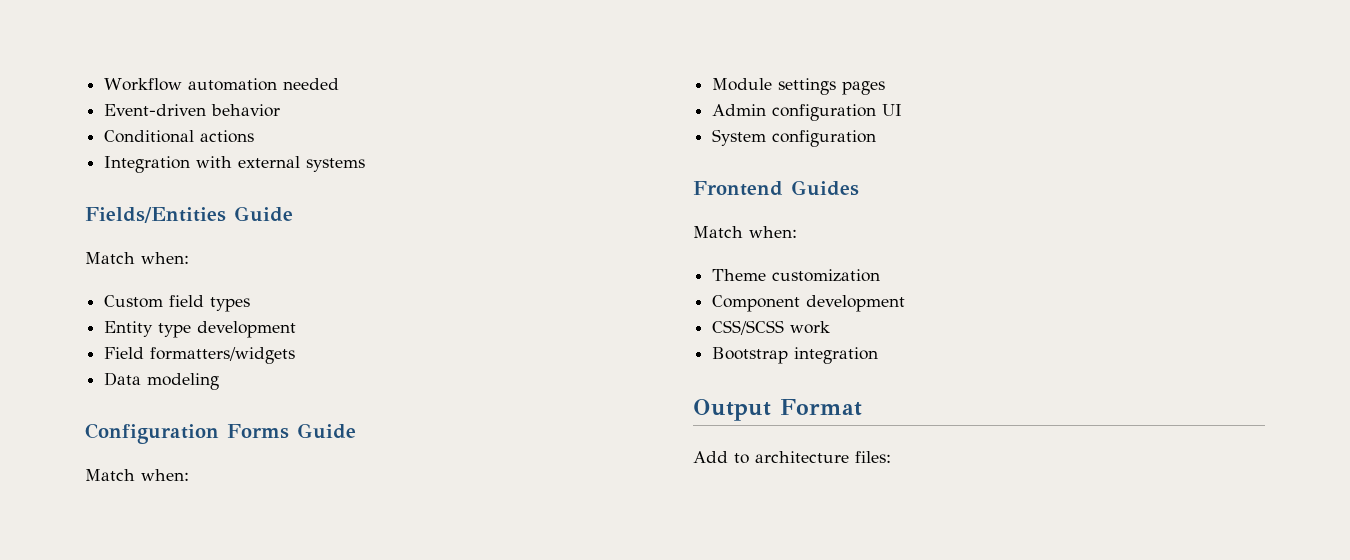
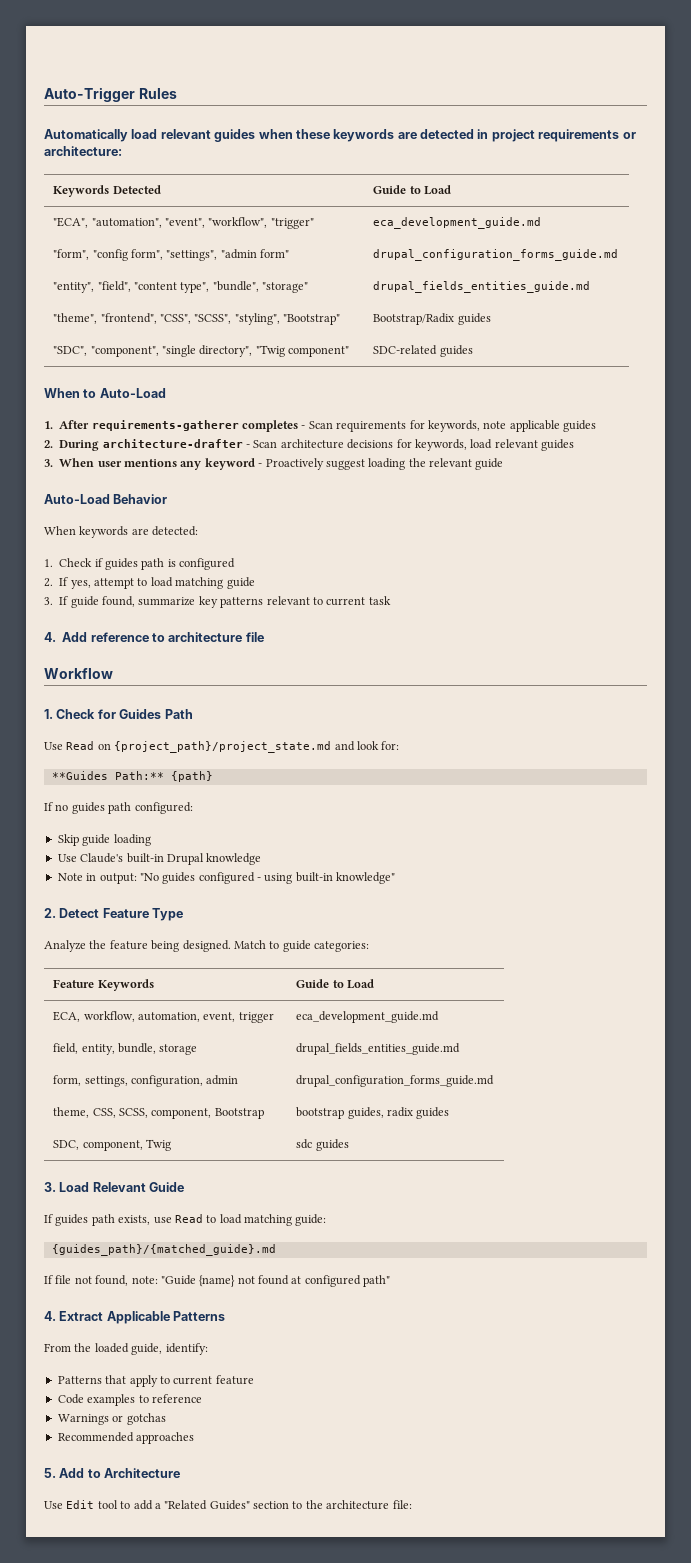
[104,78,340,91] [104,104,281,117] [104,130,255,143] [104,156,366,173] [85,206,293,223] [85,252,189,264] [104,295,251,312] [104,321,297,338] [104,347,296,364] [104,372,220,390] [85,423,356,444] [85,469,189,481] [712,78,886,95] [712,104,903,121] [712,129,877,147] [693,180,859,196] [693,226,797,238] [712,269,881,282] [712,295,906,312] [712,320,831,335] [712,347,879,364] [693,399,862,421] [693,451,891,464] Workflow automation needed // Event-driven behavior // Conditional actions // Integration with external systems // Fields/Entities Guide // Match when: // Custom field types // Entity type development // Field formatters/widgets // Data modeling // Configuration Forms Guide // Match when: // Module settings pages // Admin configuration UI // System configuration // Frontend Guides // Match when: // Theme customization // Component development // CSS/SCSS work // Bootstrap integration // Output Format // Add to architecture files: -> [44,87,177,102] [44,129,636,142] [44,146,122,156] [53,185,161,197] [373,185,451,195] [53,217,314,229] [373,217,542,229] [53,249,289,261] [373,249,619,261] [53,281,308,293] [373,281,591,293] [53,313,340,325] [373,313,491,325] [53,345,349,357] [373,345,473,357] [44,388,166,398] [44,420,596,432] [44,439,574,451] [44,458,504,470] [44,494,168,504] [44,526,199,538] [44,558,236,570] [44,577,255,589] [44,596,391,608] [44,632,264,642] [44,668,113,679] [44,709,193,719] [44,741,400,753] [51,771,213,782] [44,802,193,814] [57,834,151,846] [57,853,262,865] [57,872,396,884] [44,908,184,921] [44,940,369,952] [53,979,154,991] [296,979,374,989] [53,1011,274,1023] [296,1011,440,1023] [53,1043,198,1055] [296,1043,461,1055] [53,1075,239,1087] [296,1075,495,1087] [53,1107,264,1119] [296,1107,450,1119] [53,1139,171,1151] [296,1139,349,1151] [44,1182,185,1192] [44,1214,327,1226] [51,1244,276,1256] [44,1275,391,1287] [44,1311,226,1324] [44,1343,208,1355] [57,1375,254,1387] [57,1394,202,1406] [57,1413,166,1425] [57,1432,195,1444] [44,1468,181,1478] [44,1500,412,1510] Auto-Trigger Rules // Automatically load relevant guides when these keywords are detected in project requirements or architecture: // Keywords Detected | Guide to Load // "ECA", "automation", "event", "workflow", "trigger" | eca_development_guide.md // "form", "config form", "settings", "admin form" | drupal_configuration_forms_guide.md // "entity", "field", "content type", "bundle", "storage" | drupal_fields_entities_guide.md // "theme", "frontend", "CSS", "SCSS", "styling", "Bootstrap" | Bootstrap/Radix guides // "SDC", "component", "single directory", "Twig component" | SDC-related guides // When to Auto-Load // 1. After requirements-gatherer completes - Scan requirements for keywords, note applicable guides // 2. During architecture-drafter - Scan architecture decisions for keywords, load relevant guides // 3. When user mentions any keyword - Proactively suggest loading the relevant guide // Auto-Load Behavior // When keywords are detected: // 1. Check if guides path is configured // 2. If yes, attempt to load matching guide // 3. If guide found, summarize key patterns relevant to current task // 4. Add reference to architecture file // Workflow // 1. Check for Guides Path // Use Read on {project_path}/project_state.md and look for: // **Guides Path:** {path} // If no guides path configured: // Skip guide loading // Use Claude's built-in Drupal knowledge // Note in output: "No guides configured - using built-in knowledge" // 2. Detect Feature Type // Analyze the feature being designed. Match to guide categories: // Feature Keywords | Guide to Load // ECA, workflow, automation, event, trigger | eca_development_guide.md // field, entity, bundle, storage | drupal_fields_entities_guide.md // form, settings, configuration, admin | drupal_configuration_forms_guide.md // theme, CSS, SCSS, component, Bootstrap | bootstrap guides, radix guides // SDC, component, Twig | sdc guides // 3. Load Relevant Guide // If guides path exists, use Read to load matching guide: // {guides_path}/{matched_guide}.md // If file not found, note: "Guide {name} not found at configured path" // 4. Extract Applicable Patterns // From the loaded guide, identify: // Patterns that apply to current feature // Code examples to reference // Warnings or gotchas // Recommended approaches // 5. Add to Architecture // Use Edit tool to add a "Related Guides" section to the architecture file:

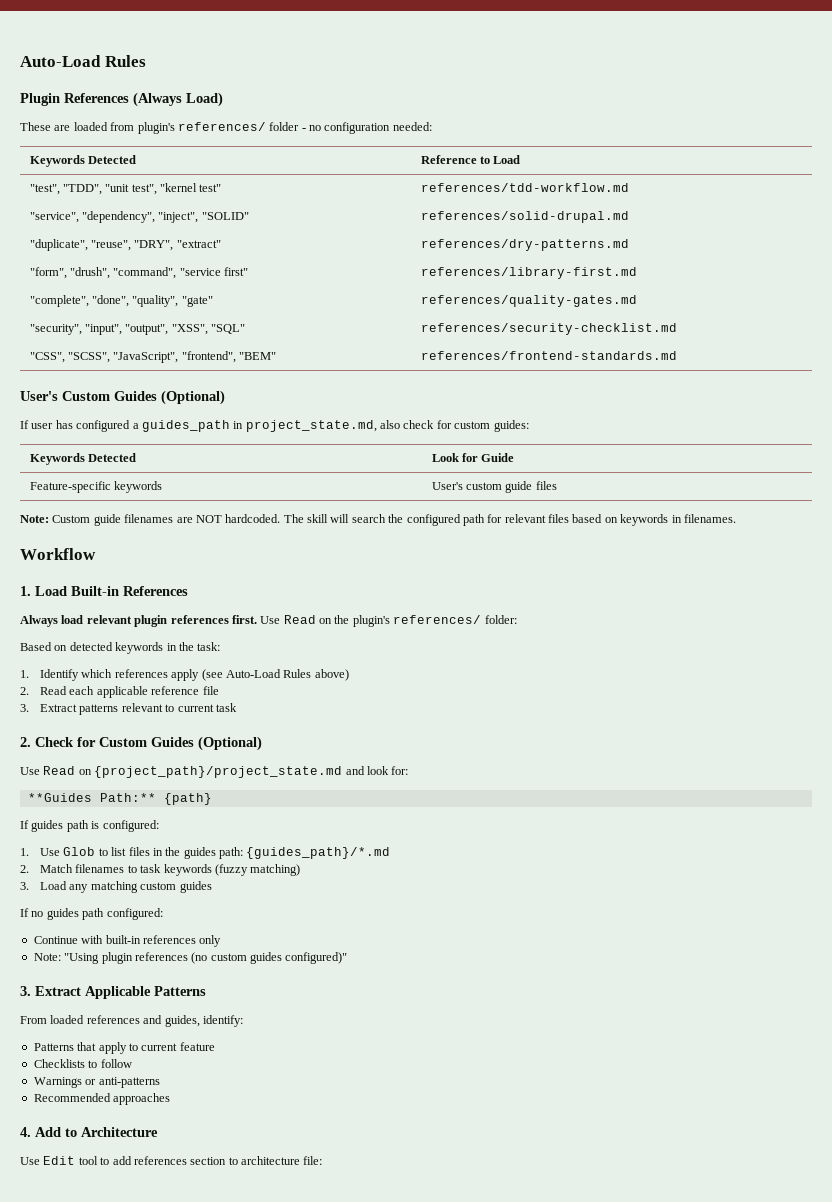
[44,87,135,102] Auto-Trigger -> [20,55,101,67] Auto-Load
[44,129,636,142] [44,146,122,156] [53,185,161,197] [373,185,451,195] [53,217,314,229] [373,217,542,229] [53,249,289,261] [373,249,619,261] [53,281,308,293] [373,281,591,293] [53,313,340,325] [373,313,491,325] [53,345,349,357] [373,345,473,357] [44,388,166,398] [44,420,596,432] [44,439,574,451] [44,458,504,470] [44,494,168,504] [44,526,199,538] [44,558,236,570] [44,577,255,589] [44,596,218,608] Automatically load relevant guides when these keywords are detected in project requirements or architecture: // Keywords Detected | Guide to Load // "ECA", "automation", "event", "workflow", "trigger" | eca_development_guide.md // "form", "config form", "settings", "admin form" | drupal_configuration_forms_guide.md // "entity", "field", "content type", "bundle", "storage" | drupal_fields_entities_guide.md // "theme", "frontend", "CSS", "SCSS", "styling", "Bootstrap" | Bootstrap/Radix guides // "SDC", "component", "single directory", "Twig component" | SDC-related guides // When to Auto-Load // 1. After requirements-gatherer completes - Scan requirements for keywords, note applicable guides // 2. During architecture-drafter - Scan architecture decisions for keywords, load relevant guides // 3. When user mentions any keyword - Proactively suggest loading the relevant guide // Auto-Load Behavior // When keywords are detected: // 1. Check if guides path is configured // 2. If yes, attempt to load matching guide // 3. If guide found, summarize key -> [20,92,223,107] [20,122,432,134] [29,155,136,167] [420,155,521,164] [29,183,222,195] [420,183,629,192] [29,211,249,223] [420,211,629,223] [29,239,221,251] [420,239,629,251] [29,267,249,279] [420,267,637,279] [29,295,213,307] [420,295,637,307] [29,324,246,335] [420,323,677,335] [29,351,277,363] [420,351,677,360] [20,390,225,405] [20,420,529,432] [29,453,136,465] [431,453,515,462] [29,481,162,493] [431,481,557,493] [20,514,736,526] [20,548,96,560] [20,586,188,596] [20,615,517,627] [20,642,221,654] [20,669,349,681] [20,686,219,698] [20,704,78,712] Plugin References (Always Load) // These are loaded from plugin's references/ folder - no configuration needed: // Keywords Detected | Reference to Load // "test", "TDD", "unit test", "kernel test" | references/tdd-workflow.md // "service", "dependency", "inject", "SOLID" | references/solid-drupal.md // "duplicate", "reuse", "DRY", "extract" | references/dry-patterns.md // "form", "drush", "command", "service first" | references/library-first.md // "complete", "done", "quality", "gate" | references/quality-gates.md // "security", "input", "output", "XSS", "SQL" | references/security-checklist.md // "CSS", "SCSS", "JavaScript", "frontend", "BEM" | references/frontend-standards.md // User's Custom Guides (Optional) // If user has configured a guides_path in project_state.md, also check for custom guides: // Keywords Detected | Look for Guide // Feature-specific keywords | User's custom guide files // Note: Custom guide filenames are NOT hardcoded. The skill will search the configured path for relevant files based on keywords in filenames. // Workflow // 1. Load Built-in References // Always load relevant plugin references first. Use Read on the plugin's references/ folder: // Based on detected keywords in the task: // 1. Identify which references apply (see Auto-Load Rules above) // 2. Read each applicable reference file // 3. Extract
[44,632,264,642] [44,668,113,679] [44,709,193,719] 4. Add reference to architecture file // Workflow // 1. Check for Guides Path -> [20,736,262,751] 2. Check for Custom Guides (Optional)
(213, 776) none -> [20,820,159,832] [20,847,391,859] [20,864,301,876] [20,881,212,893] // If guides path is configured: // 1. Use Glob to list files in the guides path: {guides_path}/*.md // 2. Match filenames to task keywords (fuzzy matching) // 3. Load any matching custom guides
[57,834,151,846] [57,853,262,865] [57,872,396,884] [44,908,184,921] [44,940,369,952] [53,979,154,991] [296,979,374,989] [53,1011,274,1023] [296,1011,440,1023] [53,1043,198,1055] [296,1043,461,1055] [53,1075,239,1087] [296,1075,495,1087] [53,1107,264,1119] [296,1107,450,1119] [53,1139,171,1151] [296,1139,349,1151] [44,1182,185,1192] [44,1214,327,1226] [51,1244,276,1256] [44,1275,391,1287] [44,1311,56,1321] Skip guide loading // Use Claude's built-in Drupal knowledge // Note in output: "No guides configured - using built-in knowledge" // 2. Detect Feature Type // Analyze the feature being designed. Match to guide categories: // Feature Keywords | Guide to Load // ECA, workflow, automation, event, trigger | eca_development_guide.md // field, entity, bundle, storage | drupal_fields_entities_guide.md // form, settings, configuration, admin | drupal_configuration_forms_guide.md // theme, CSS, SCSS, component, Bootstrap | bootstrap guides, radix guides // SDC, component, Twig | sdc guides // 3. Load Relevant Guide // If guides path exists, use Read to load matching guide: // {guides_path}/{matched_guide}.md // If file not found, note: "Guide {name} not found at configured path" // 4. -> [33,935,222,947] [33,952,348,964] [20,986,31,996] Continue with built-in references only // Note: "Using plugin references (no custom guides configured)" // 3.
[74,1343,163,1355] the loaded guide, -> [50,1015,200,1027] loaded references and guides,
[57,1394,202,1406] Code examples to reference -> [33,1059,132,1068] Checklists to follow
[126,1413,166,1425] gotchas -> [98,1077,160,1088] anti-patterns
[44,1468,56,1478] 5. -> [20,1127,31,1137] 4.
[154,1500,250,1510] a "Related Guides" -> [133,1156,187,1165] references
[305,1500,323,1509] the -> (238, 1161) none

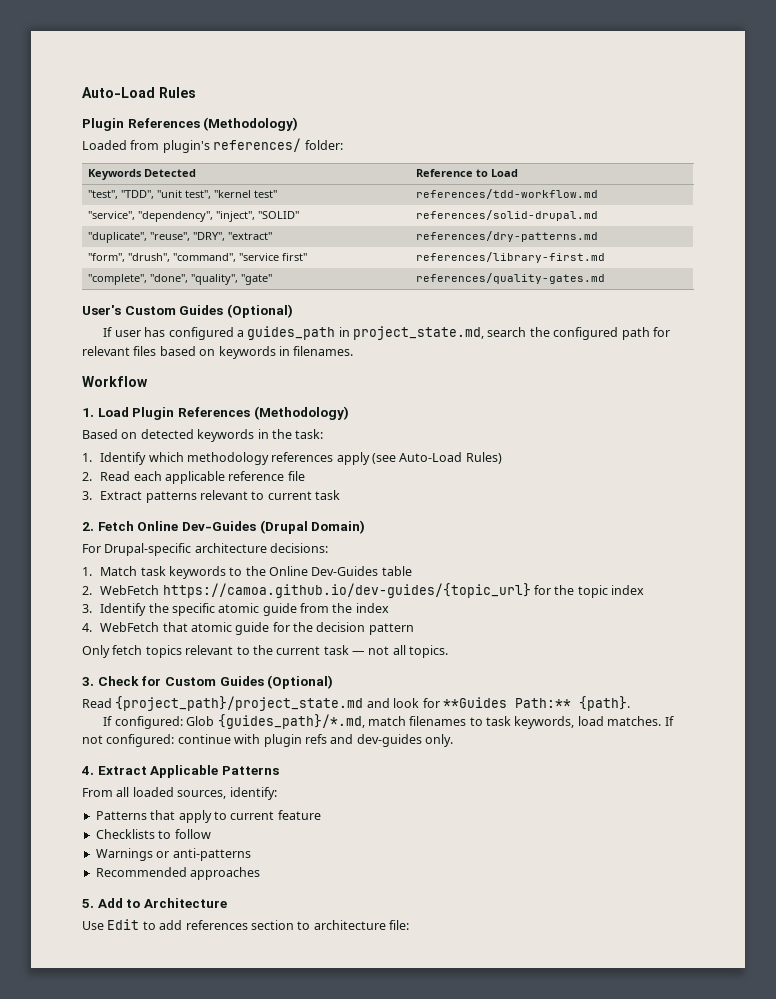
[133,92,223,107] [20,122,432,134] (Always Load) // These are loaded from plugin's references/ folder - no configuration needed: -> [203,117,299,131] [82,138,343,153] (Methodology) // Loaded from plugin's references/ folder:
[29,324,246,335] [420,323,677,335] [29,351,277,363] [420,351,677,360] // "security", "input", "output", "XSS", "SQL" | references/security-checklist.md // "CSS", "SCSS", "JavaScript", "frontend", "BEM" | references/frontend-standards.md -> (605, 278) none
[380,420,529,432] [29,453,136,465] [431,453,515,462] [29,481,162,493] [431,481,557,493] [20,514,350,526] also check for custom guides: // Keywords Detected | Look for Guide // Feature-specific keywords | User's custom guide files // Note: Custom guide filenames are NOT hardcoded. The skill will -> (485, 333) none
[71,586,188,596] [20,615,517,627] Built-in References // Always load relevant plugin references first. Use Read on the plugin's references/ folder: -> [132,406,349,420] Plugin References (Methodology)
(113, 673) none -> [186,452,269,465] methodology
[283,669,349,681] Rules above) -> [465,452,502,464] Rules)
(31, 742) none -> [97,520,366,534] [82,543,329,556] [82,566,412,579] [82,583,645,598] [82,603,389,616] [82,622,414,635] [82,645,449,658] [82,677,94,686] Fetch Online Dev-Guides (Drupal Domain) // For Drupal-specific architecture decisions: // 1. Match task keywords to the Online Dev-Guides table // 2. WebFetch https://camoa.github.io/dev-guides/{topic_url} for the topic index // 3. Identify the specific atomic guide from the index // 4. WebFetch that atomic guide for the decision pattern // Only fetch topics relevant to the current task — not all topics. // 3.
[20,766,92,775] Use Read on -> [82,698,112,708] Read
[391,766,409,775] for: // -> [422,698,440,708] for
[163,793,212,805] [20,820,159,832] [20,847,391,859] [20,864,301,876] [20,881,212,893] [20,908,163,920] [33,935,222,947] [33,952,348,964] [20,986,31,996] {path} // If guides path is configured: // 1. Use Glob to list files in the guides path: {guides_path}/*.md // 2. Match filenames to task keywords (fuzzy matching) // 3. Load any matching custom guides // If no guides path configured: // Continue with built-in references only // Note: "Using plugin references (no custom guides configured)" // 3. -> [578,696,630,711] [103,714,674,729] [82,734,453,747] [81,766,94,775] {path}. // If configured: Glob {guides_path}/*.md, match filenames to task keywords, load matches. If not configured: continue with plugin refs and dev-guides only. // 4.
[50,1015,200,1027] loaded references and guides, -> [116,787,227,799] all loaded sources,
[20,1127,31,1137] 4. -> [82,899,94,908] 5.
[78,1156,98,1165] tool -> (140, 924) none

